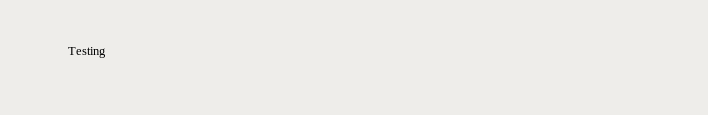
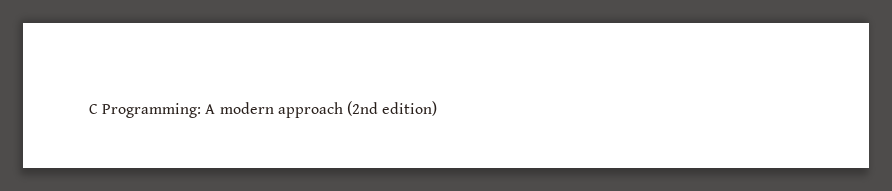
[68,47,106,58] Testing -> [89,101,438,118] C Programming: A modern approach (2nd edition)

